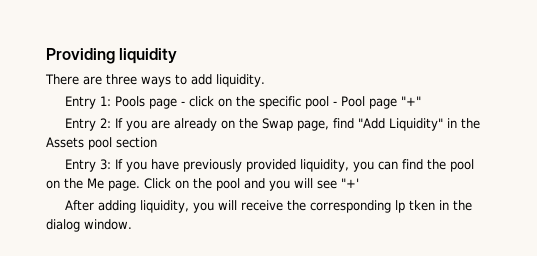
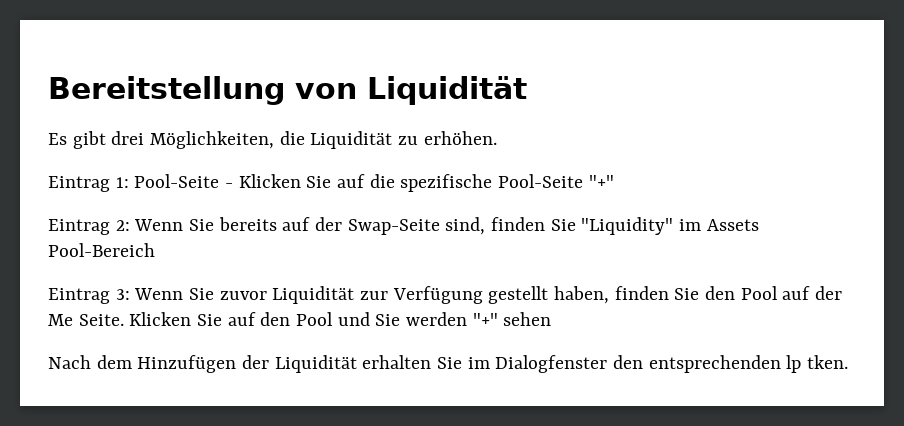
[46,48,178,64] [45,74,265,87] [65,96,422,109] [65,118,481,131] [46,137,157,150] [65,159,475,172] [46,178,359,191] [65,200,473,213] [46,219,132,232] Providing liquidity // There are three ways to add liquidity. // Entry 1: Pools page - click on the specific pool - Pool page "+" // Entry 2: If you are already on the Swap page, find "Add Liquidity" in the Assets pool section // Entry 3: If you have previously provided liquidity, you can find the pool on the Me page. Click on the pool and you will see "+' // After adding liquidity, you will receive the corresponding lp tken in the dialog window. -> [48,76,527,105] [48,131,497,149] [48,174,614,192] [48,217,759,235] [48,243,155,257] [48,286,843,304] [48,312,552,326] [48,355,849,373] Bereitstellung von Liquidität // Es gibt drei Möglichkeiten, die Liquidität zu erhöhen. // Eintrag 1: Pool-Seite - Klicken Sie auf die spezifische Pool-Seite "+" // Eintrag 2: Wenn Sie bereits auf der Swap-Seite sind, finden Sie "Liquidity" im Assets Pool-Bereich // Eintrag 3: Wenn Sie zuvor Liquidität zur Verfügung gestellt haben, finden Sie den Pool auf der Me Seite. Klicken Sie auf den Pool und Sie werden "+" sehen // Nach dem Hinzufügen der Liquidität erhalten Sie im Dialogfenster den entsprechenden lp tken.

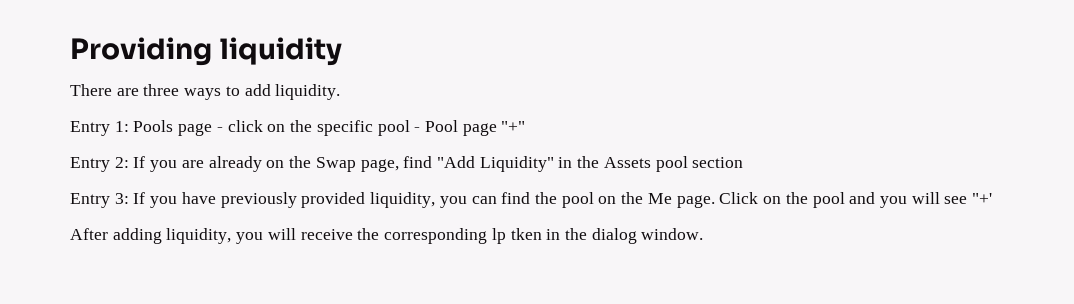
[48,76,527,105] [48,131,497,149] [48,174,614,192] [48,217,759,235] [48,243,155,257] [48,286,843,304] [48,312,552,326] [48,355,849,373] Bereitstellung von Liquidität // Es gibt drei Möglichkeiten, die Liquidität zu erhöhen. // Eintrag 1: Pool-Seite - Klicken Sie auf die spezifische Pool-Seite "+" // Eintrag 2: Wenn Sie bereits auf der Swap-Seite sind, finden Sie "Liquidity" im Assets Pool-Bereich // Eintrag 3: Wenn Sie zuvor Liquidität zur Verfügung gestellt haben, finden Sie den Pool auf der Me Seite. Klicken Sie auf den Pool und Sie werden "+" sehen // Nach dem Hinzufügen der Liquidität erhalten Sie im Dialogfenster den entsprechenden lp tken. -> [70,37,342,66] [70,84,341,100] [70,120,526,136] [70,156,744,172] [70,192,993,208] [70,228,704,244] Providing liquidity // There are three ways to add liquidity. // Entry 1: Pools page - click on the specific pool - Pool page "+" // Entry 2: If you are already on the Swap page, find "Add Liquidity" in the Assets pool section // Entry 3: If you have previously provided liquidity, you can find the pool on the Me page. Click on the pool and you will see "+' // After adding liquidity, you will receive the corresponding lp tken in the dialog window.

